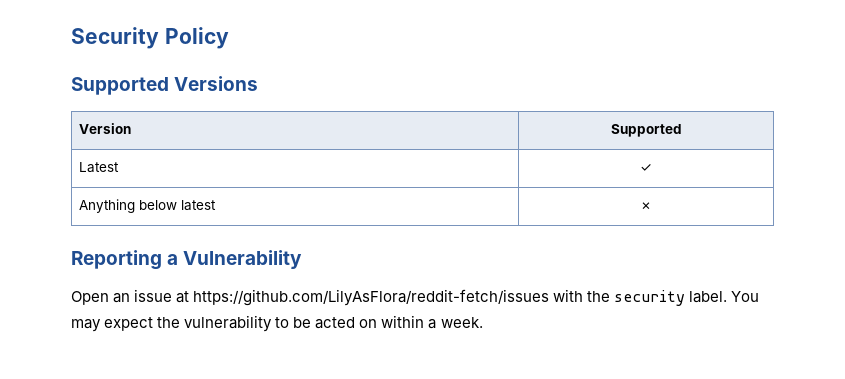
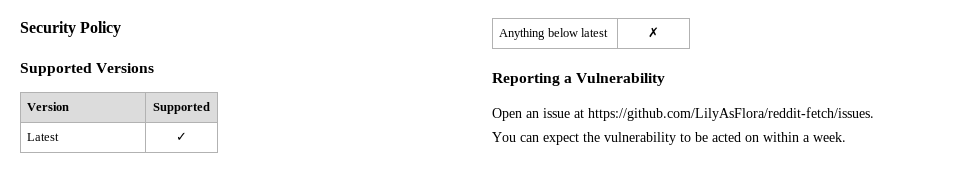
[193,289,760,306] [71,319,101,332] https://github.com/LilyAsFlora/reddit-fetch/issues with the security label. You may -> [588,107,874,121] [492,132,539,142] https://github.com/LilyAsFlora/reddit-fetch/issues. // You can

